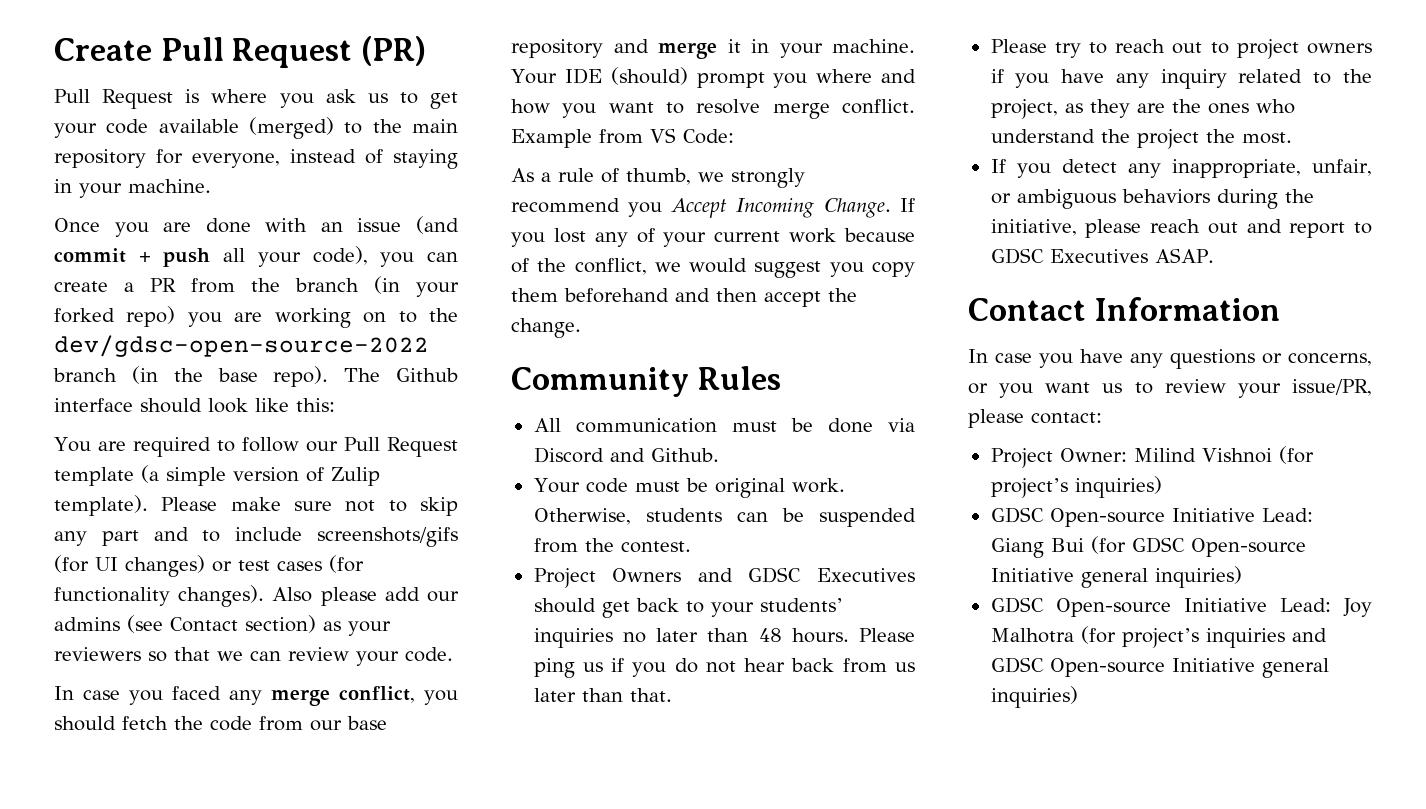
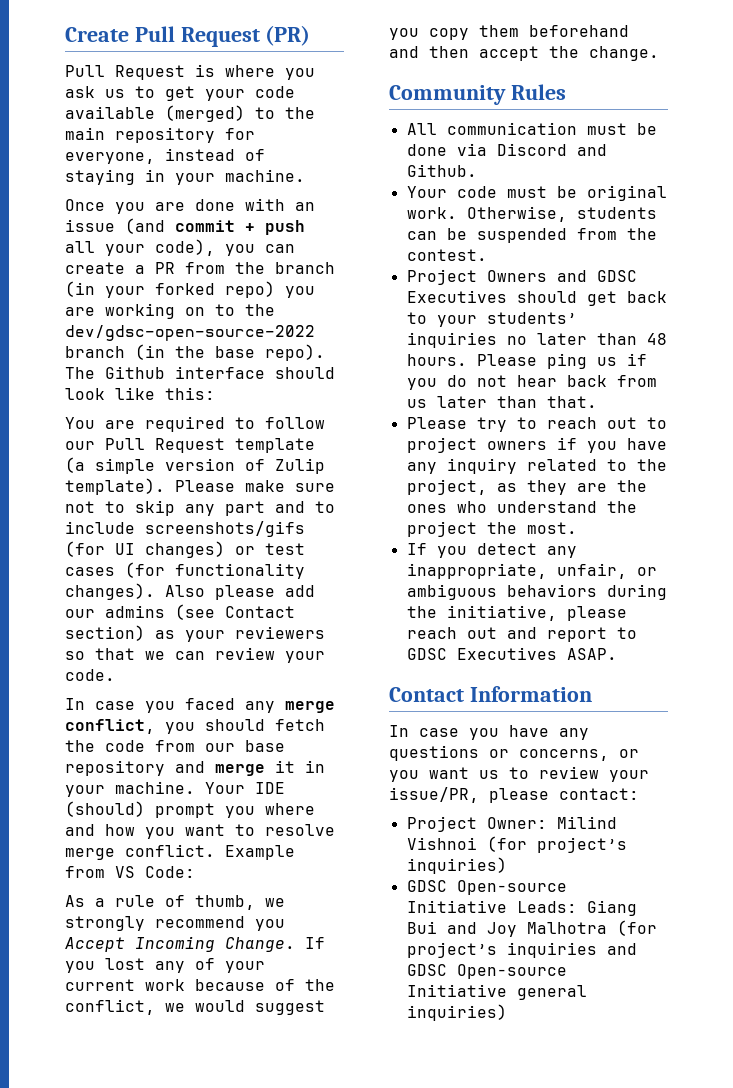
[1261,508,1313,522] Lead: -> [516,901,577,913] Leads:
[1090,536,1306,557] [990,566,1242,588] [990,597,1331,617] (for GDSC Open-source Initiative general inquiries) // GDSC Open-source Initiative Lead: -> [446,922,477,934] and

